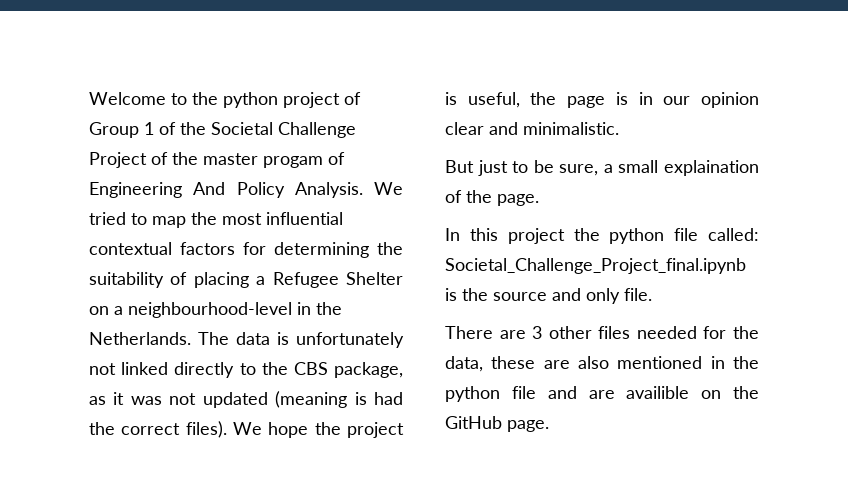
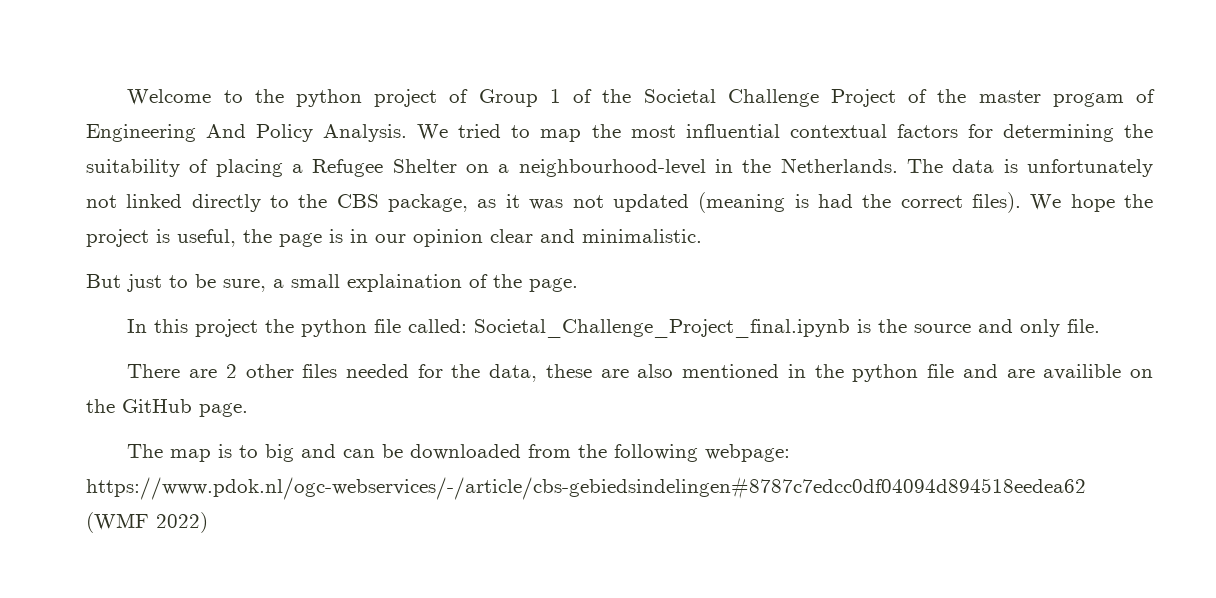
[532,326,543,339] 3 -> [225,364,237,378] 2
(549, 426) none -> [127,444,791,462] [86,476,1086,500] [86,512,208,533] // The map is to big and can be downloaded from the following webpage: https://www.pdok.nl/ogc-webservices/-/article/cbs-gebiedsindelingen#8787c7edcc0df04094d894518eedea62 (WMF 2022)

